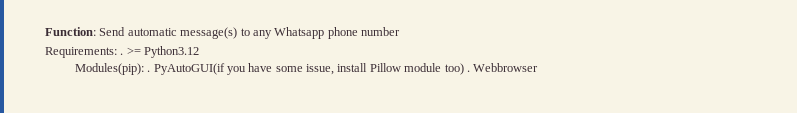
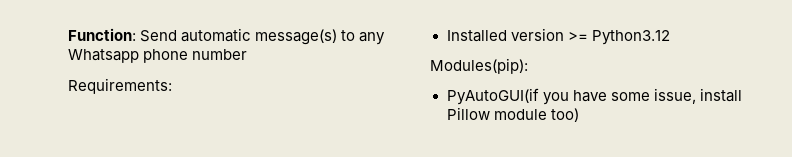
[120,53,124,55] . -> [446,28,564,42] // Installed version
[147,70,151,72] . -> (528, 66) //
[466,63,539,72] . Webbrowser -> (579, 115) none

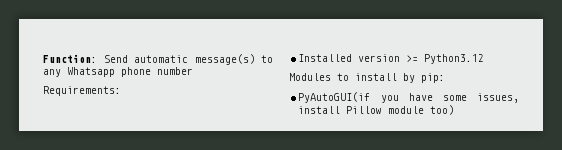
[430,58,528,74] Modules(pip): -> [289,73,445,83] Modules to install by pip:
[653,88,696,104] issue, -> [477,93,519,103] issues,

